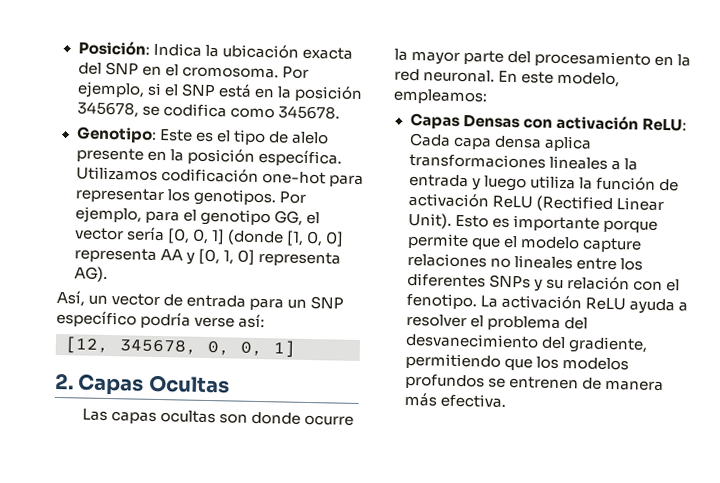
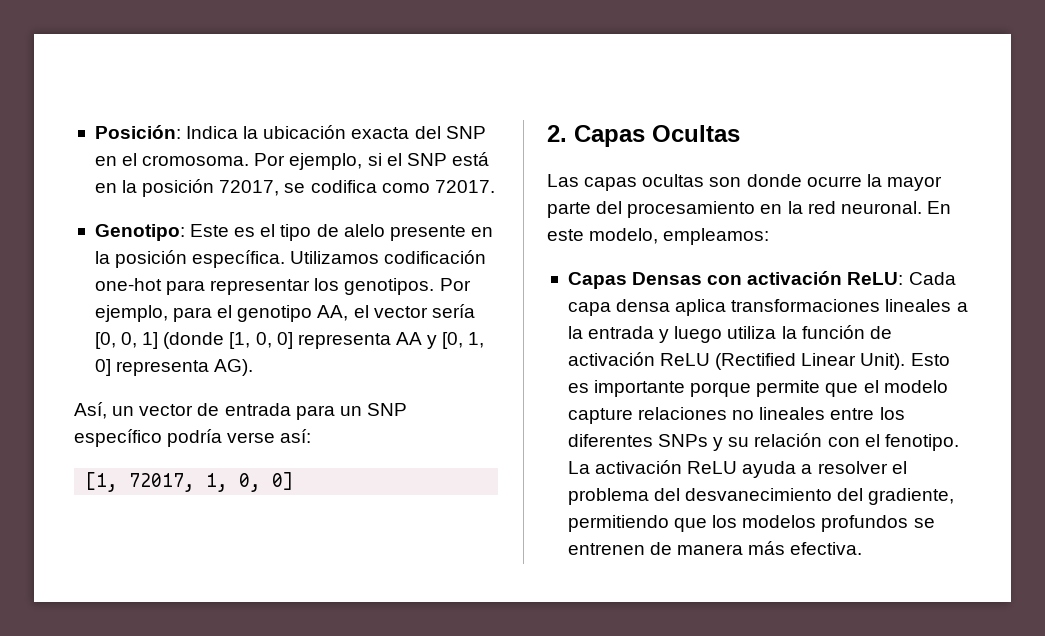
[76,101,139,118] 345678, -> [219,180,280,196] 72017,
[277,105,340,120] 345678. -> [434,180,495,193] 72017.
[273,210,303,226] GG, -> [317,305,349,321] AA,
[64,336,297,358] [12, 345678, 0, 0, 1] -> [85,472,294,492] [1, 72017, 1, 0, 0]

